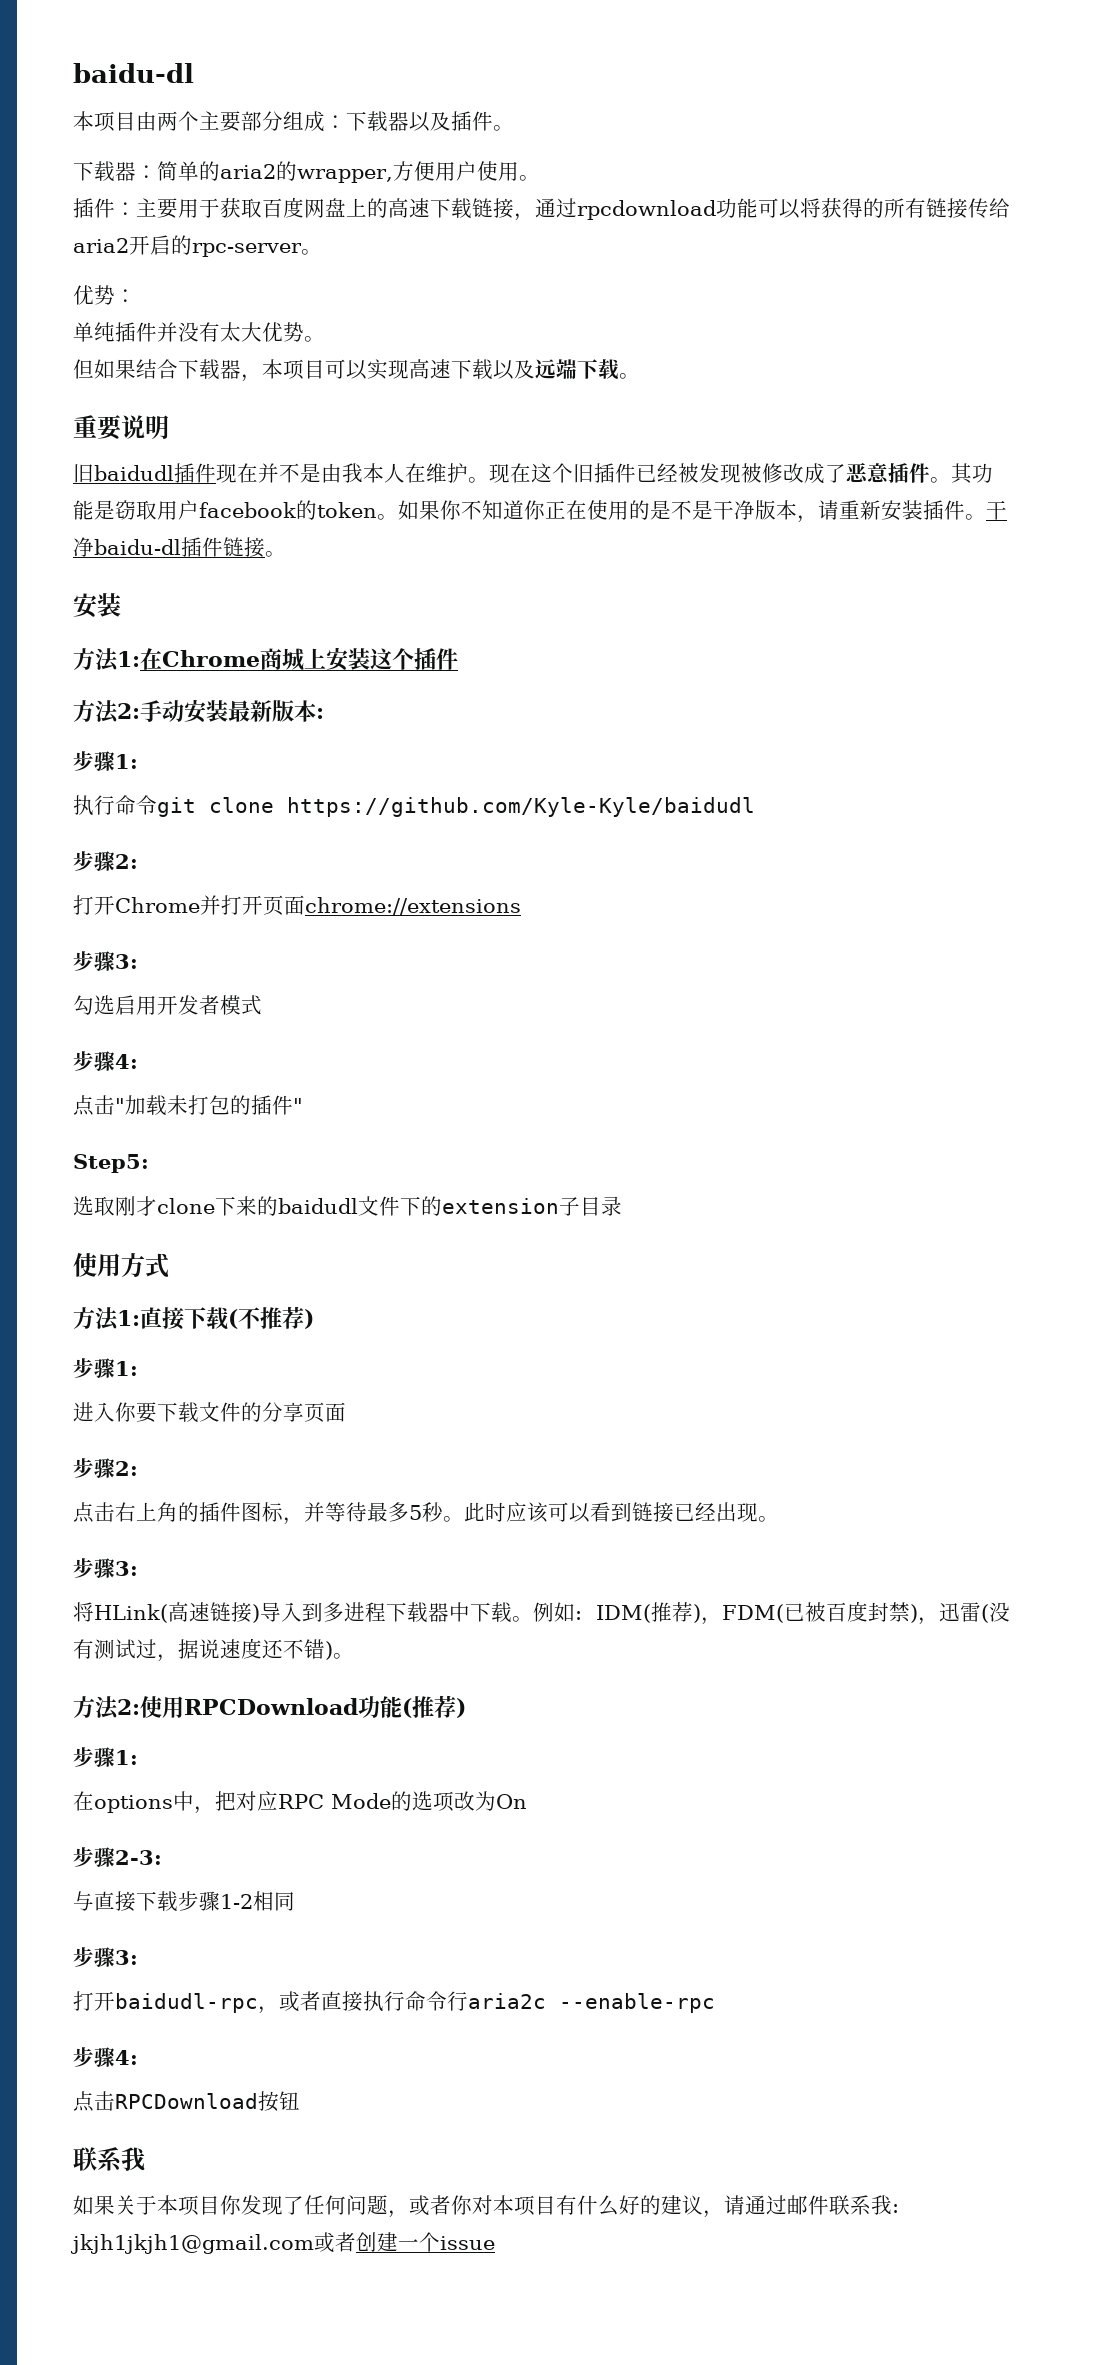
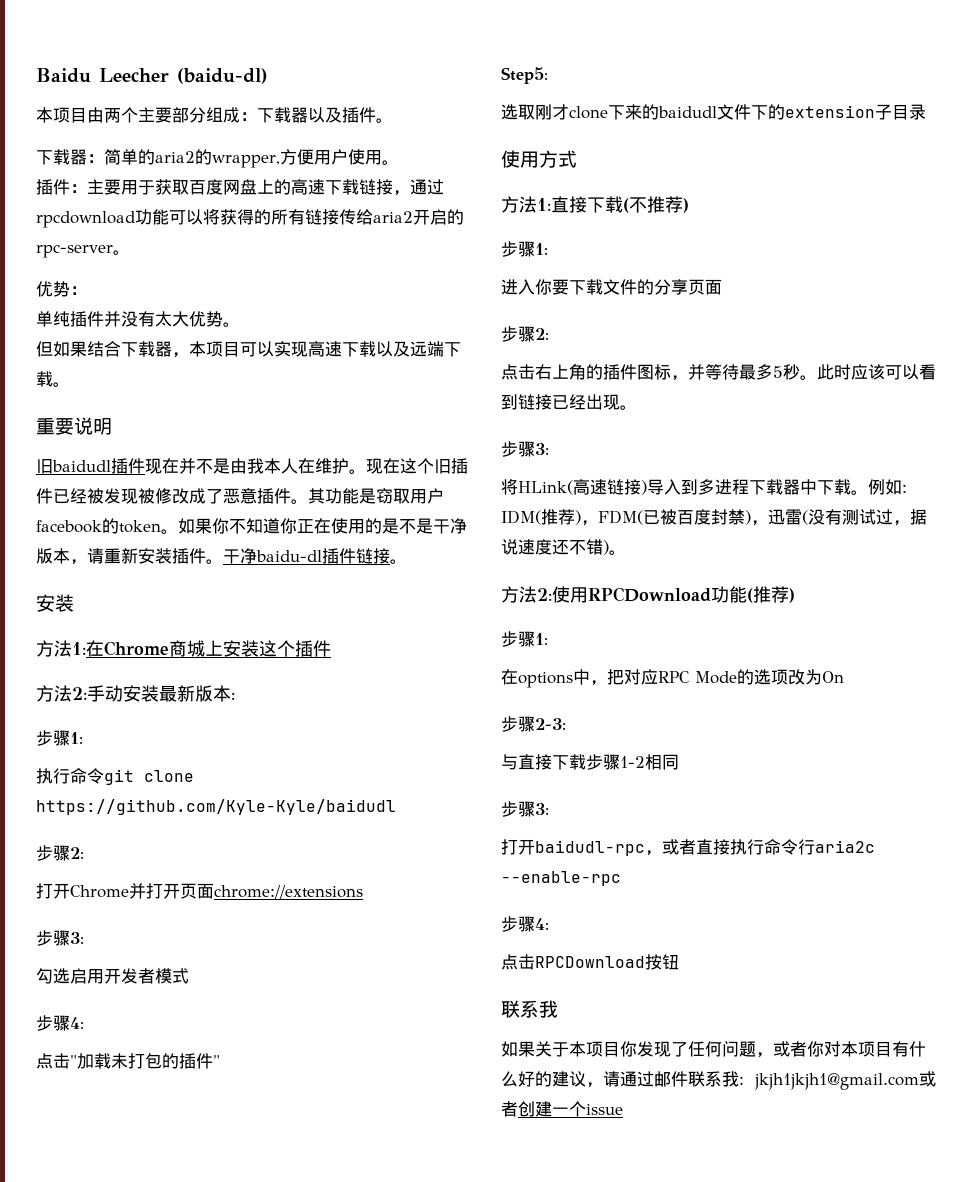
[73,63,194,83] baidu-dl -> [36,68,268,84] Baidu Leecher (baidu-dl)

